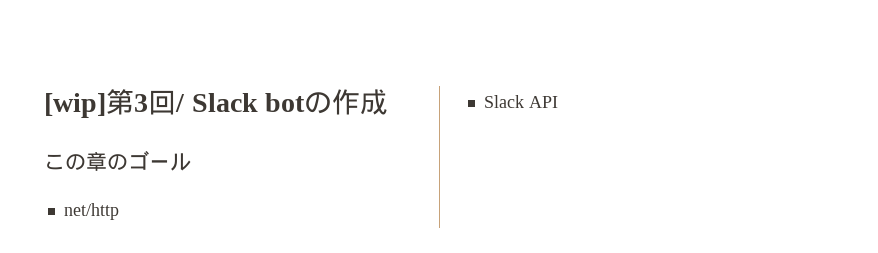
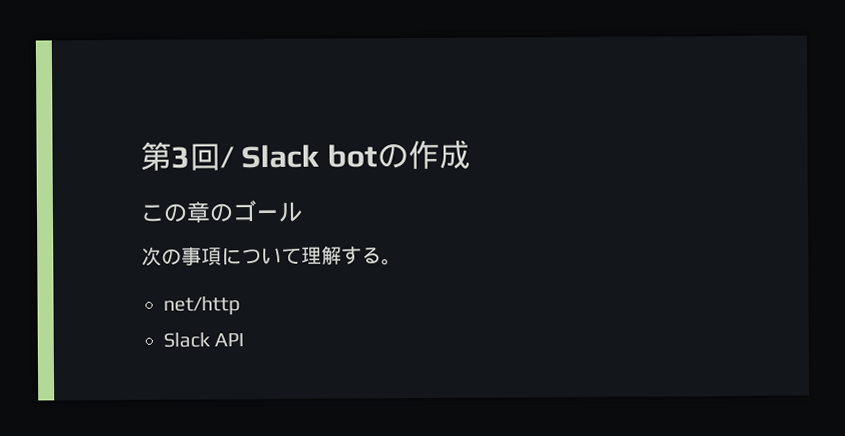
[44,93,106,118] [wip] -> (140, 156) none
(191, 162) none -> [141,245,402,266] // 次の事項について理解する。

